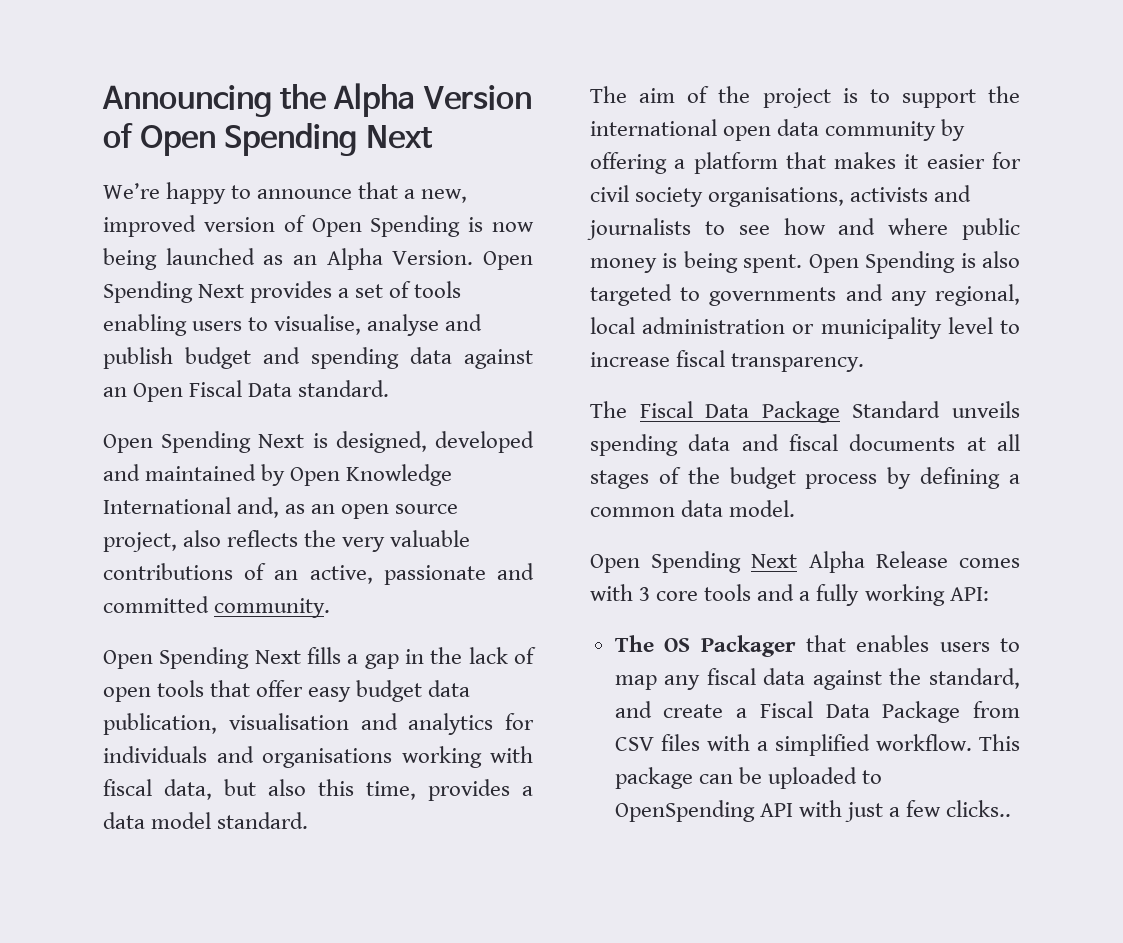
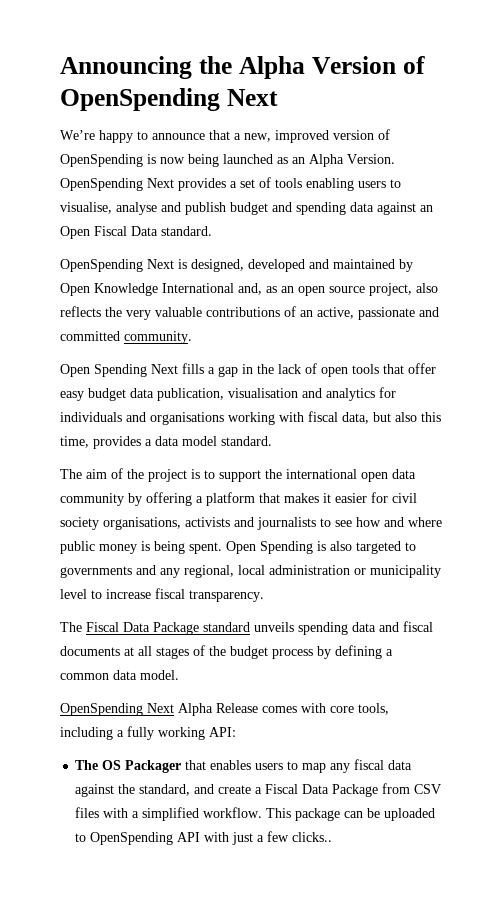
[140,123,358,156] Open Spending -> [60,88,220,111] OpenSpending
[311,215,461,237] Open Spending -> [60,154,143,167] OpenSpending
[483,251,533,270] [103,281,193,303] Open Spending -> [60,178,143,191] OpenSpending
[103,431,252,453] Open Spending -> [60,259,143,272] OpenSpending
[852,401,941,418] Standard -> [203,622,250,632] standard
[590,551,742,573] Open Spending -> [60,703,143,716] OpenSpending
[639,584,795,601] 3 core tools and -> [330,703,389,715] [60,727,113,740] core tools, including

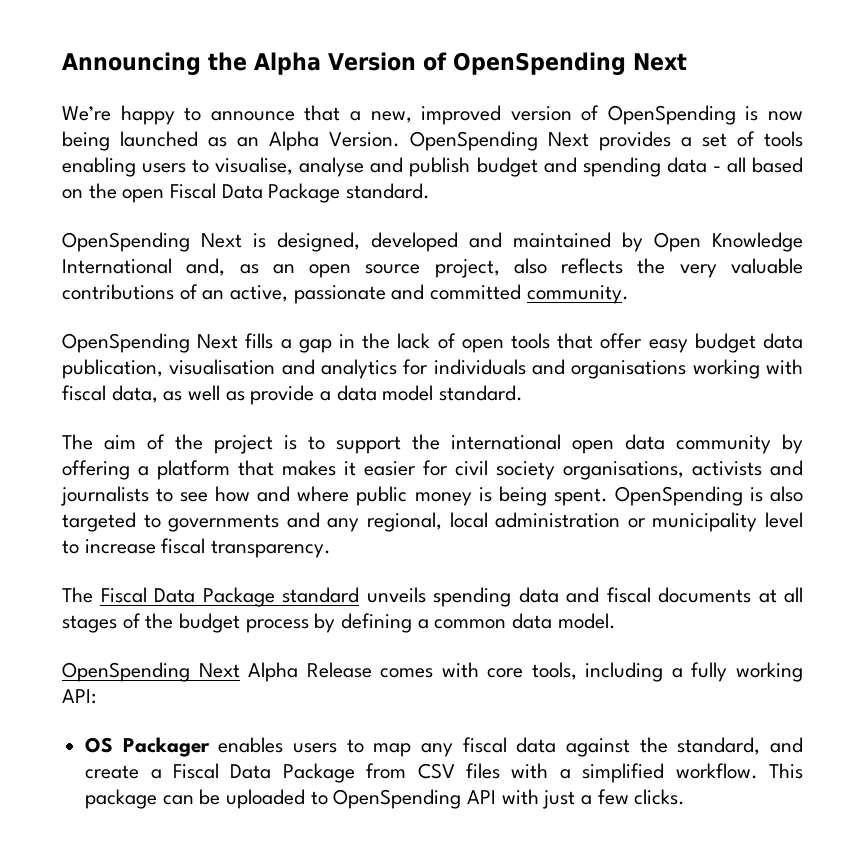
[377,202,433,215] [60,226,158,239] against an Open Fiscal Data -> [712,157,804,173] [62,183,341,203] - all based on the open Fiscal Data Package
[60,364,147,377] Open Spending -> [62,333,190,353] OpenSpending
[373,412,441,422] [60,436,141,449] but also this time, provides -> [163,385,315,405] as well as provide
[226,541,313,554] Open Spending -> [614,486,743,506] OpenSpending
[75,760,99,770] The -> (96, 696) none
[185,760,207,770] that -> (210, 747) none
[292,832,333,842] clicks.. -> [634,789,686,805] clicks.

